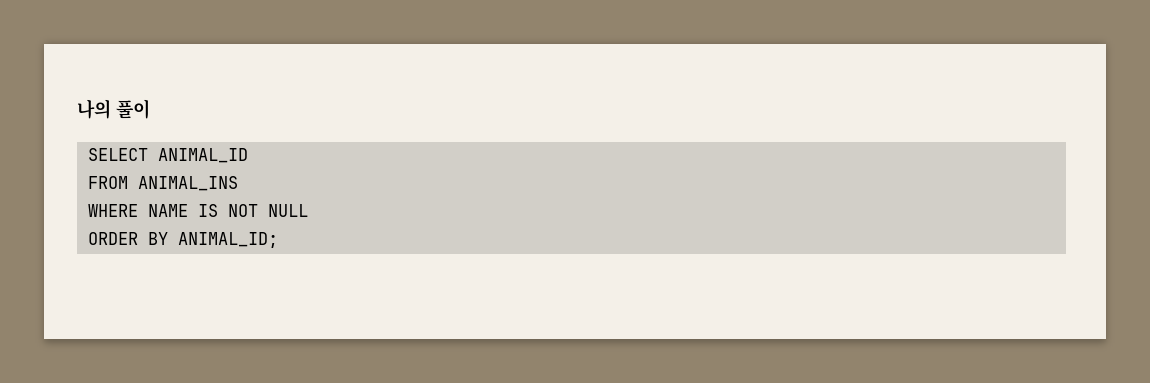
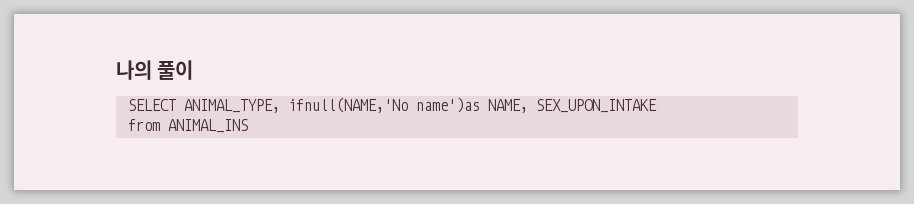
[157,148,248,163] [87,176,238,191] [87,204,308,217] [87,232,278,248] ANIMAL_ID // FROM ANIMAL_INS // WHERE NAME IS NOT NULL // ORDER BY ANIMAL_ID; -> [184,97,657,113] [128,119,248,133] ANIMAL_TYPE, ifnull(NAME,'No name')as NAME, SEX_UPON_INTAKE // from ANIMAL_INS

